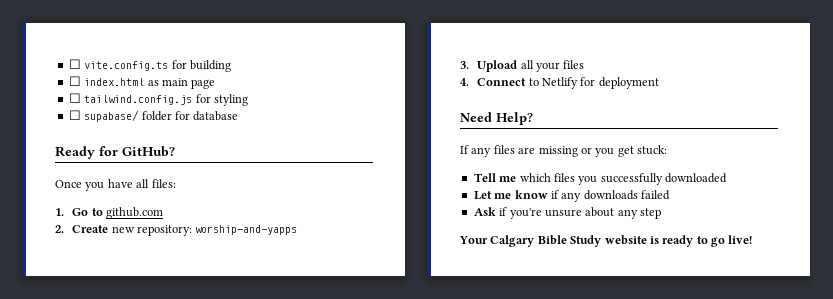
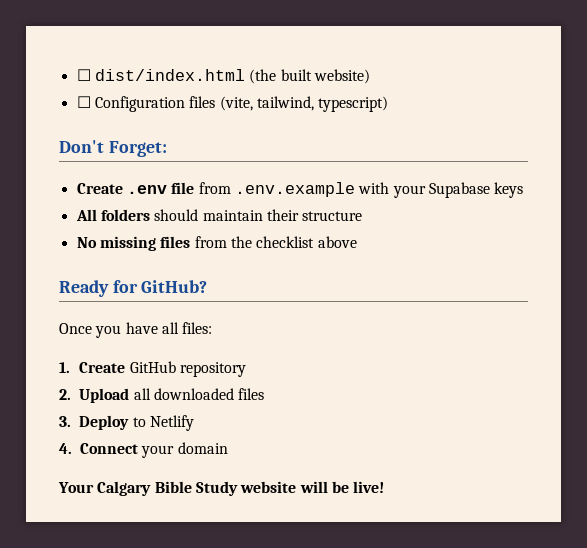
[68,59,231,72] [68,76,216,89] [68,93,248,106] [68,110,239,122] ☐ vite.config.ts for building // ☐ index.html as main page // ☐ tailwind.config.js for styling // ☐ supabase/ folder for database -> [76,69,370,84] [76,96,389,112] [59,140,167,157] [76,182,524,198] [75,209,363,221] [76,236,357,251] ☐ dist/index.html (the built website) // ☐ Configuration files (vite, tailwind, typescript) // Don't Forget: // Create .env file from .env.example with your Supabase keys // All folders should maintain their structure // No missing files from the checklist above
[72,207,163,219] [55,225,298,236] [460,61,469,69] Go to github.com // 2. Create new repository: worship-and-yapps // 3. -> [79,361,246,377] [59,389,71,400] Create GitHub repository // 2.
[535,62,560,72] your -> [153,388,234,400] downloaded
[460,78,527,86] 4. Connect -> [59,415,130,430] 3. Deploy
[580,77,659,89] [460,112,533,125] [460,145,667,157] [473,173,727,185] [473,190,670,202] [473,207,661,219] for deployment // Need Help? // If any files are missing or you get stuck: // Tell me which files you successfully downloaded // Let me know if any downloads failed // Ask if you're unsure about any step -> [59,442,228,458] // 4. Connect your domain
[649,235,725,247] is ready to go -> [299,481,349,493] will be

